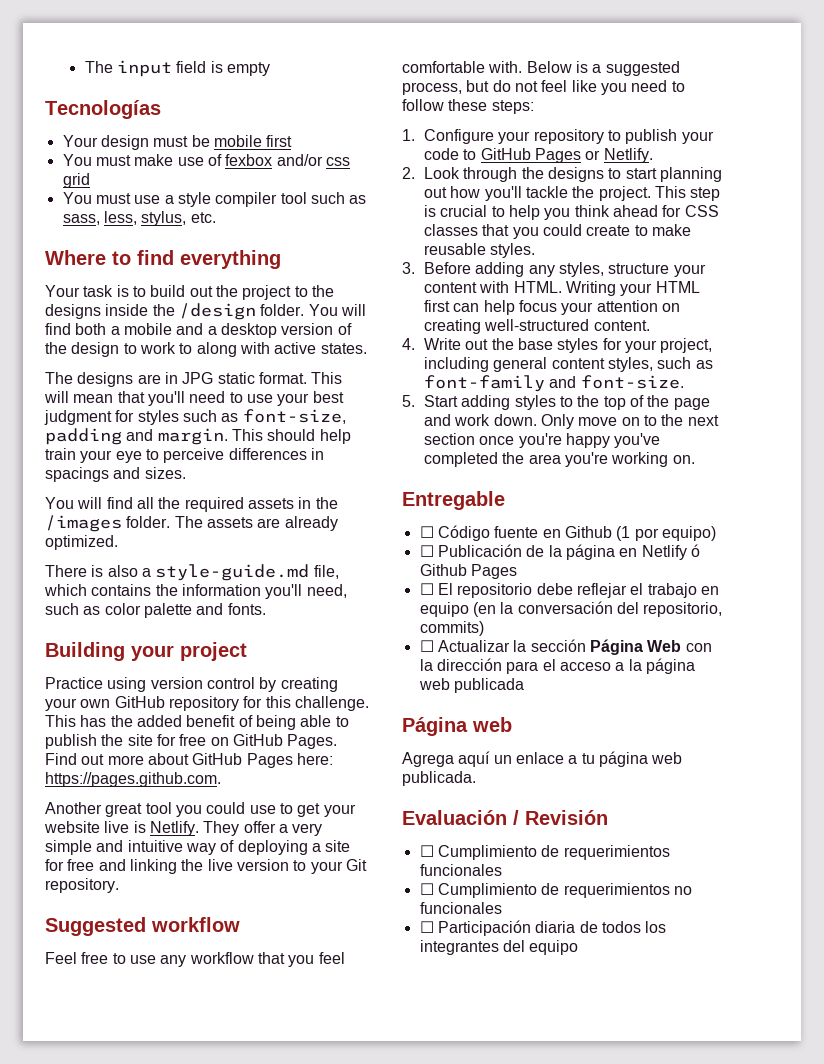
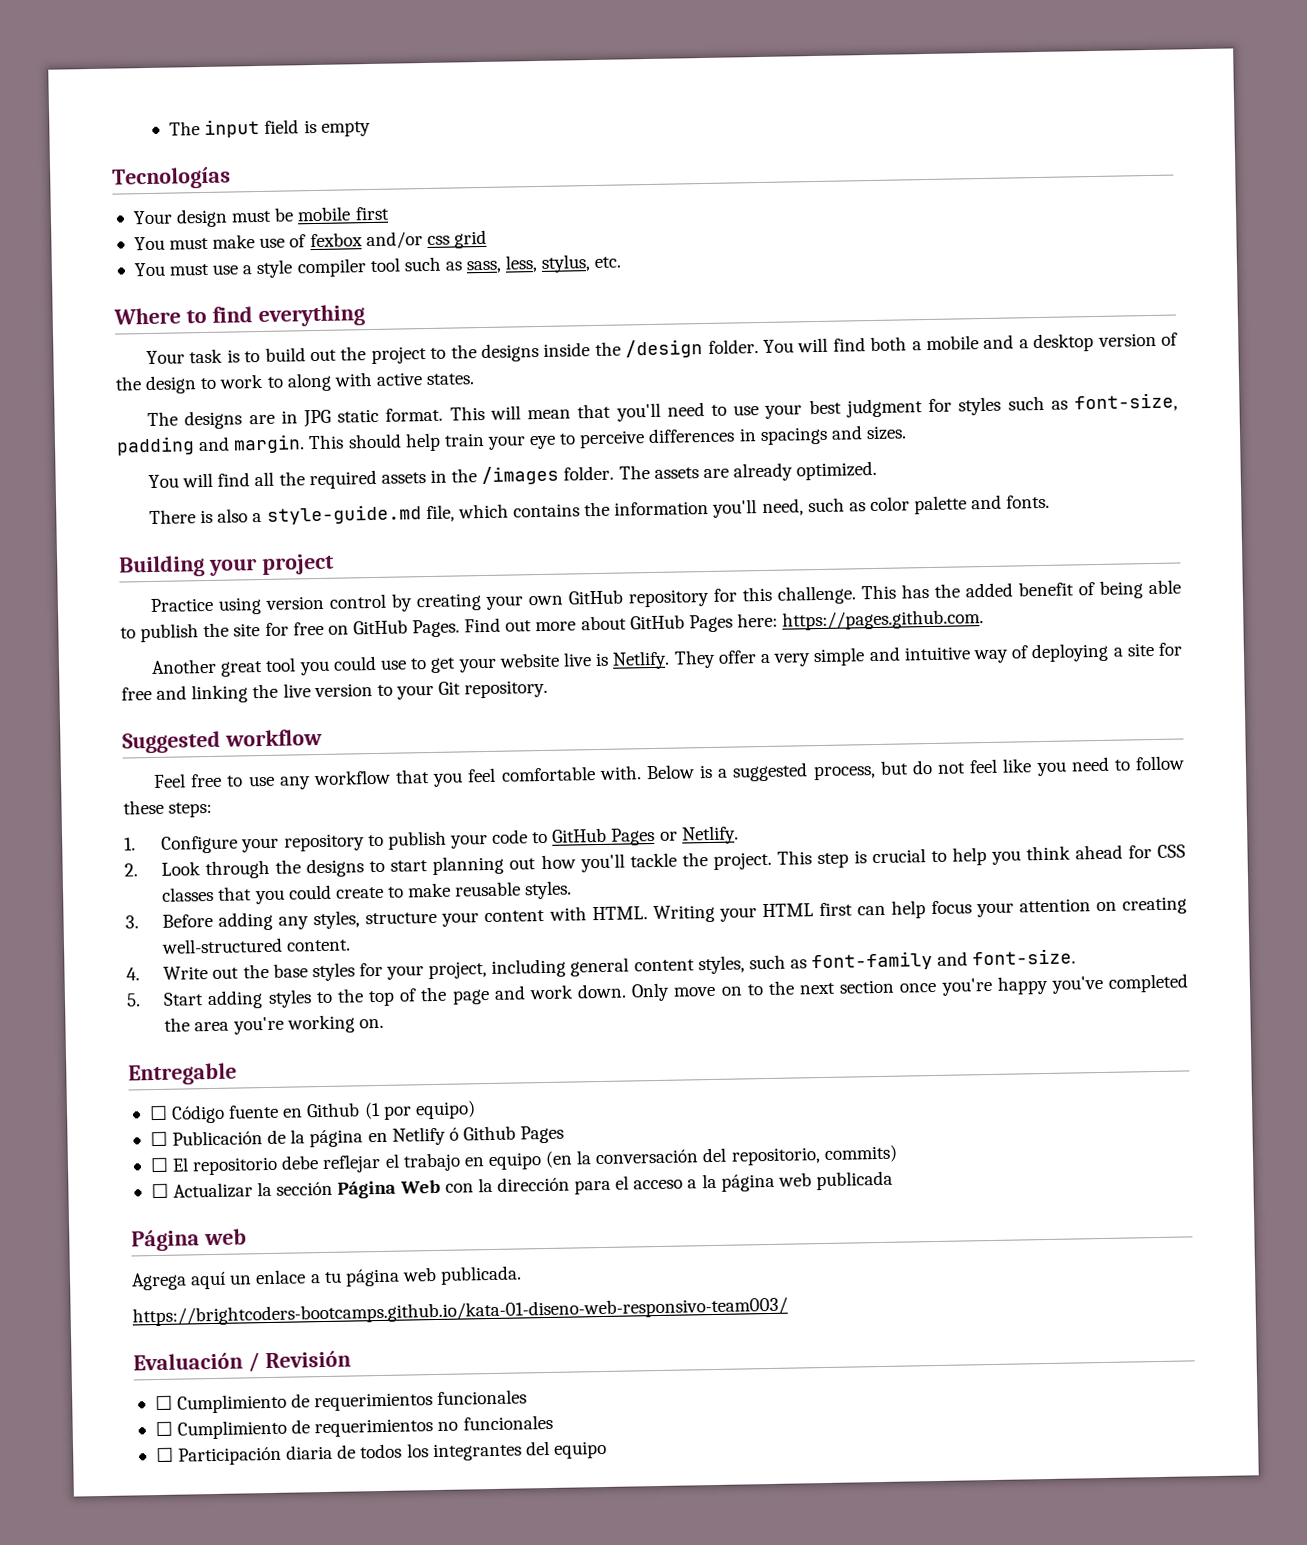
(476, 778) none -> [132,1296,788,1327] // https://brightcoders-bootcamps.github.io/kata-01-diseno-web-responsivo-team003/

